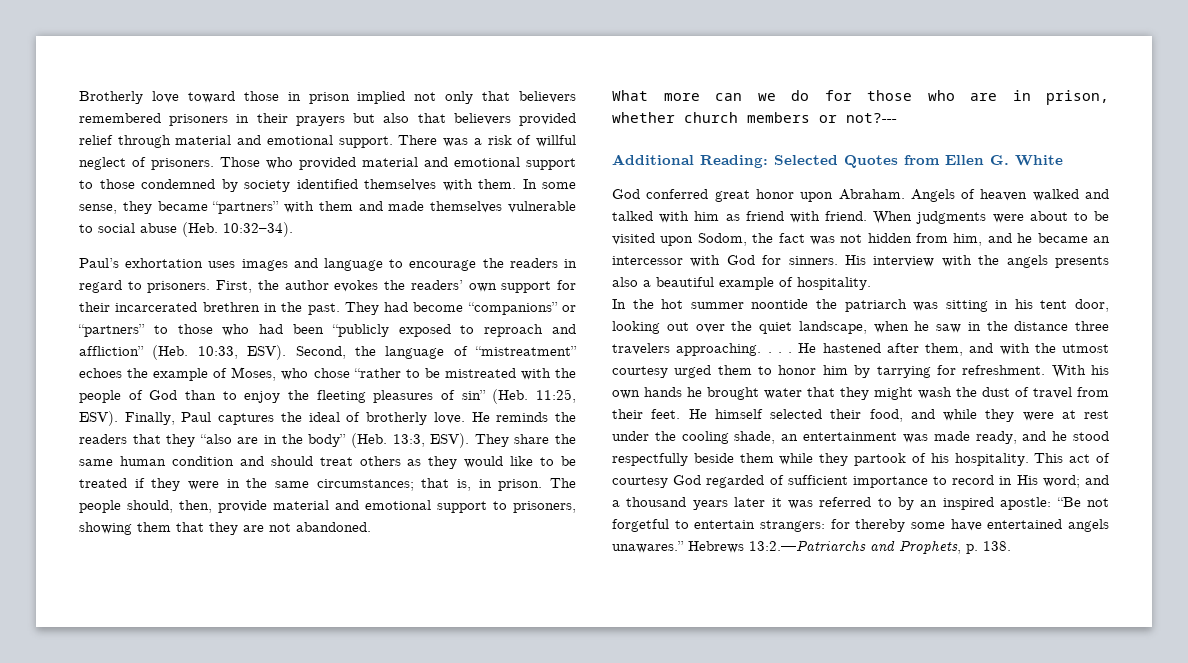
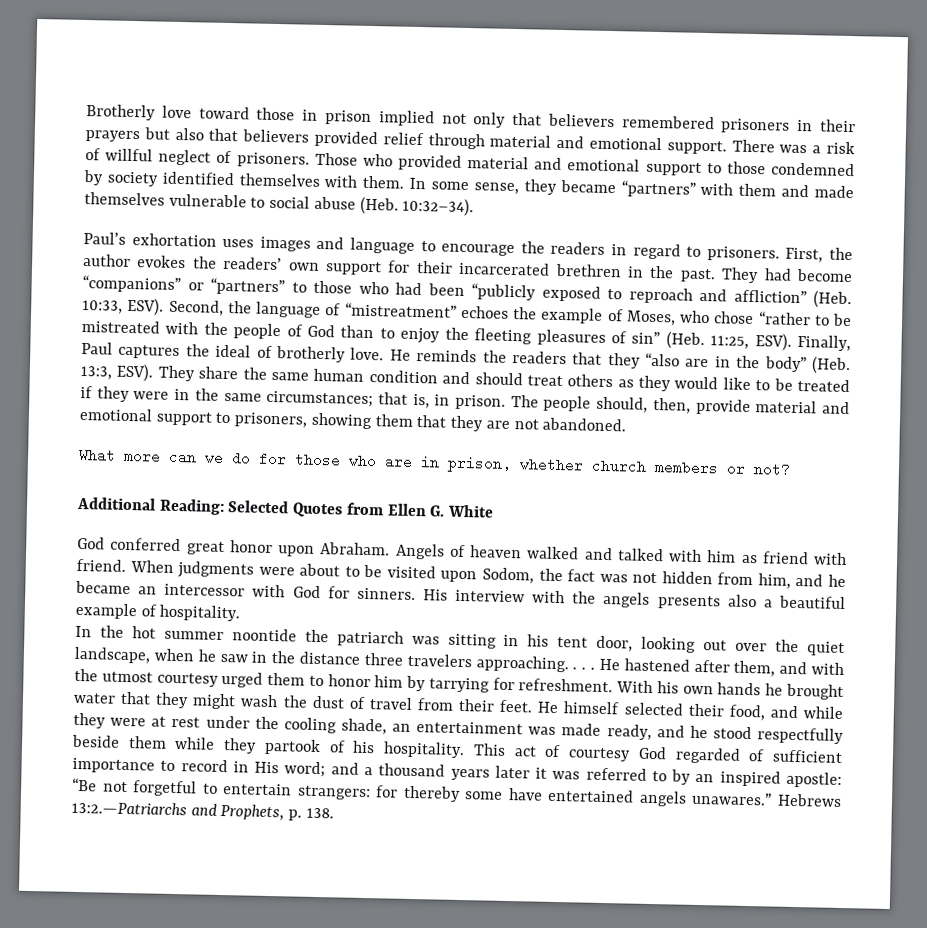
[846,113,897,123] not?--- -> [753,462,791,477] not?

